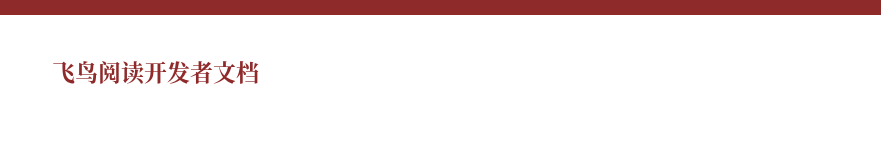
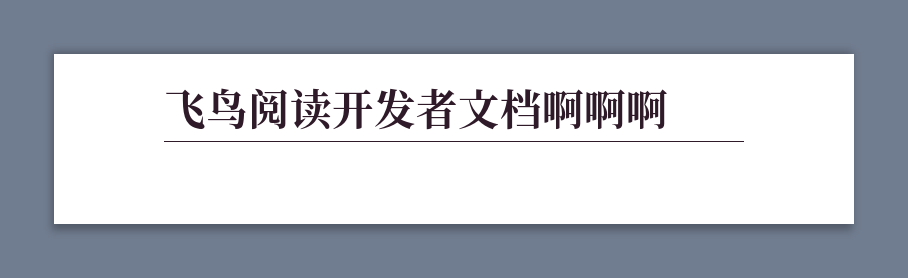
(259, 72) none -> [542,89,668,130] 啊啊啊

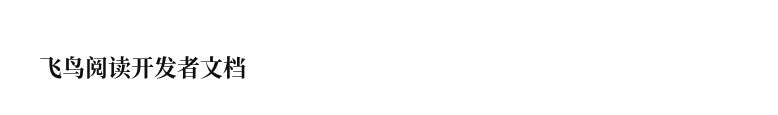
[542,89,668,130] 啊啊啊 -> (246, 67) none

